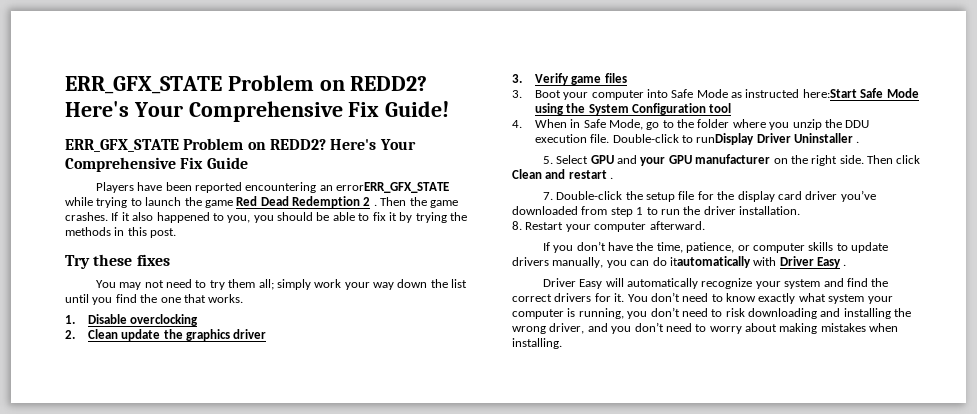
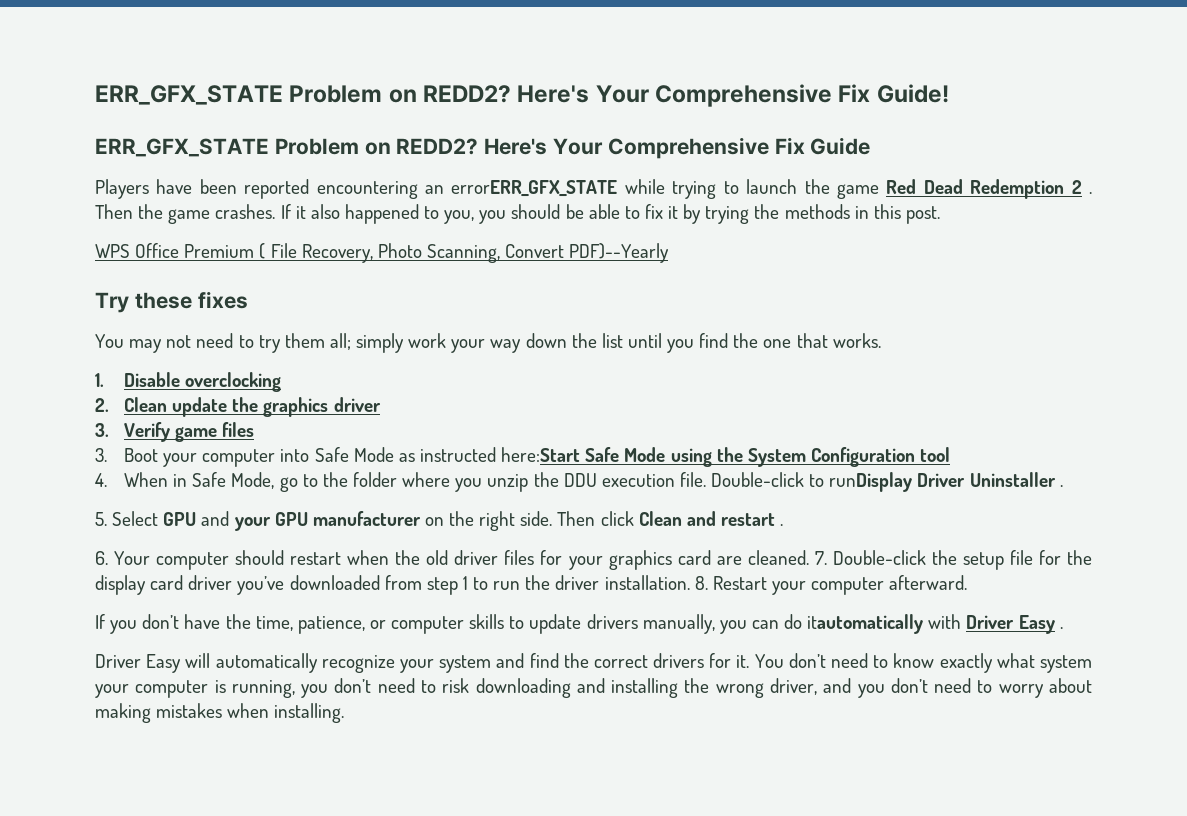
(177, 233) none -> [95,243,670,263] // WPS Office Premium ( File Recovery, Photo Scanning, Convert PDF)--Yearly
(614, 178) none -> [95,550,809,570] 6. Your computer should restart when the old driver files for your graphics card are cleaned.
(800, 210) // -> (690, 582) none

